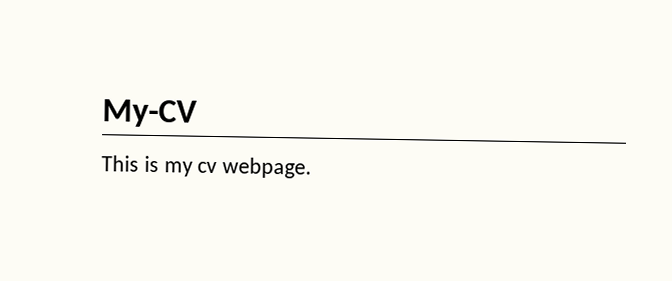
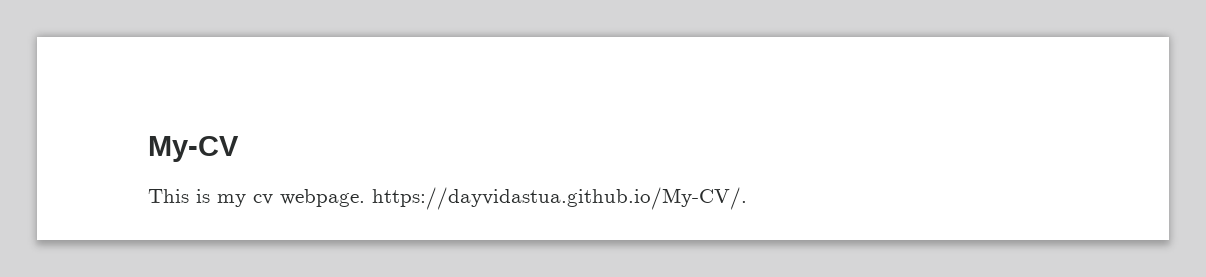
(313, 168) none -> [372,187,747,210] https://dayvidastua.github.io/My-CV/.

